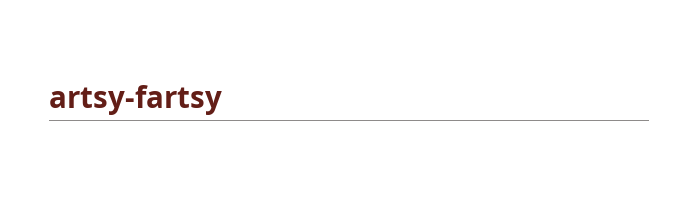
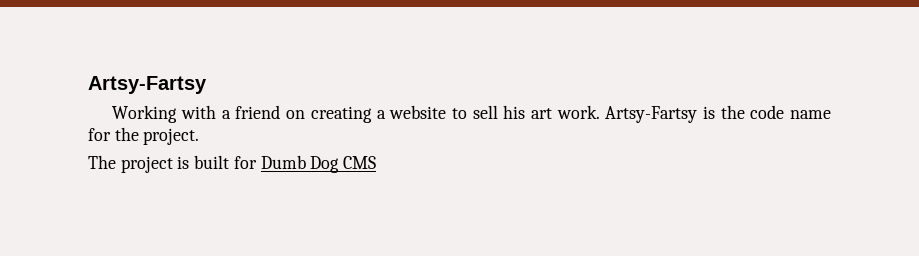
[49,85,222,115] artsy-fartsy -> [88,76,207,94] [112,105,832,123] [88,127,200,145] [88,155,377,173] Artsy-Fartsy // Working with a friend on creating a website to sell his art work. Artsy-Fartsy is the code name for the project. // The project is built for Dumb Dog CMS

